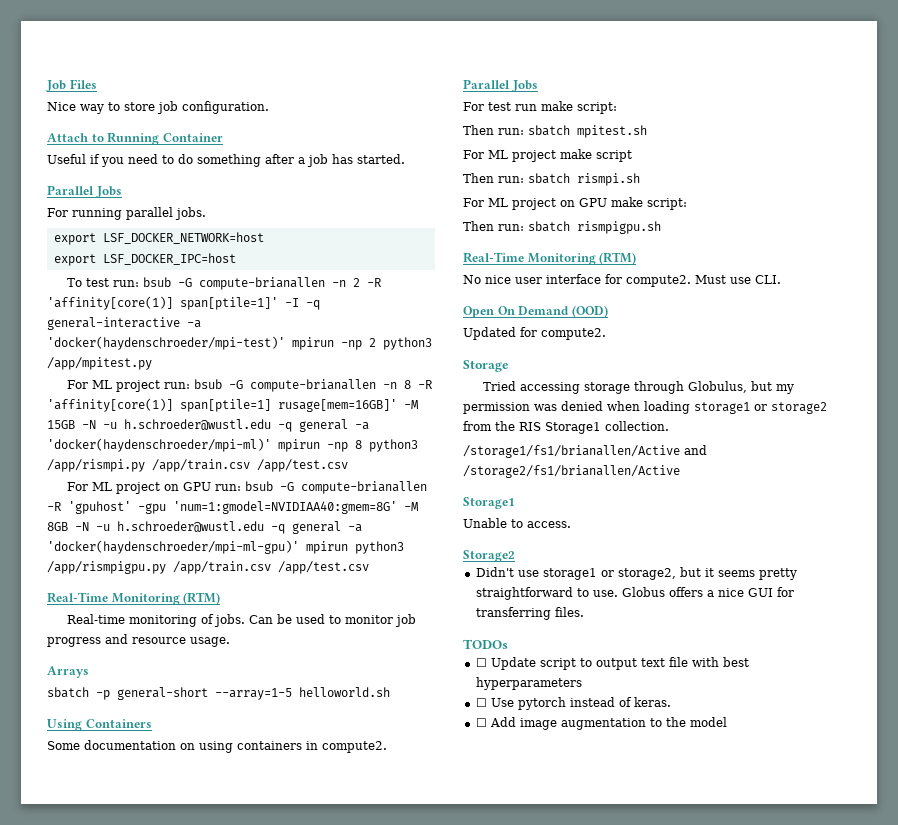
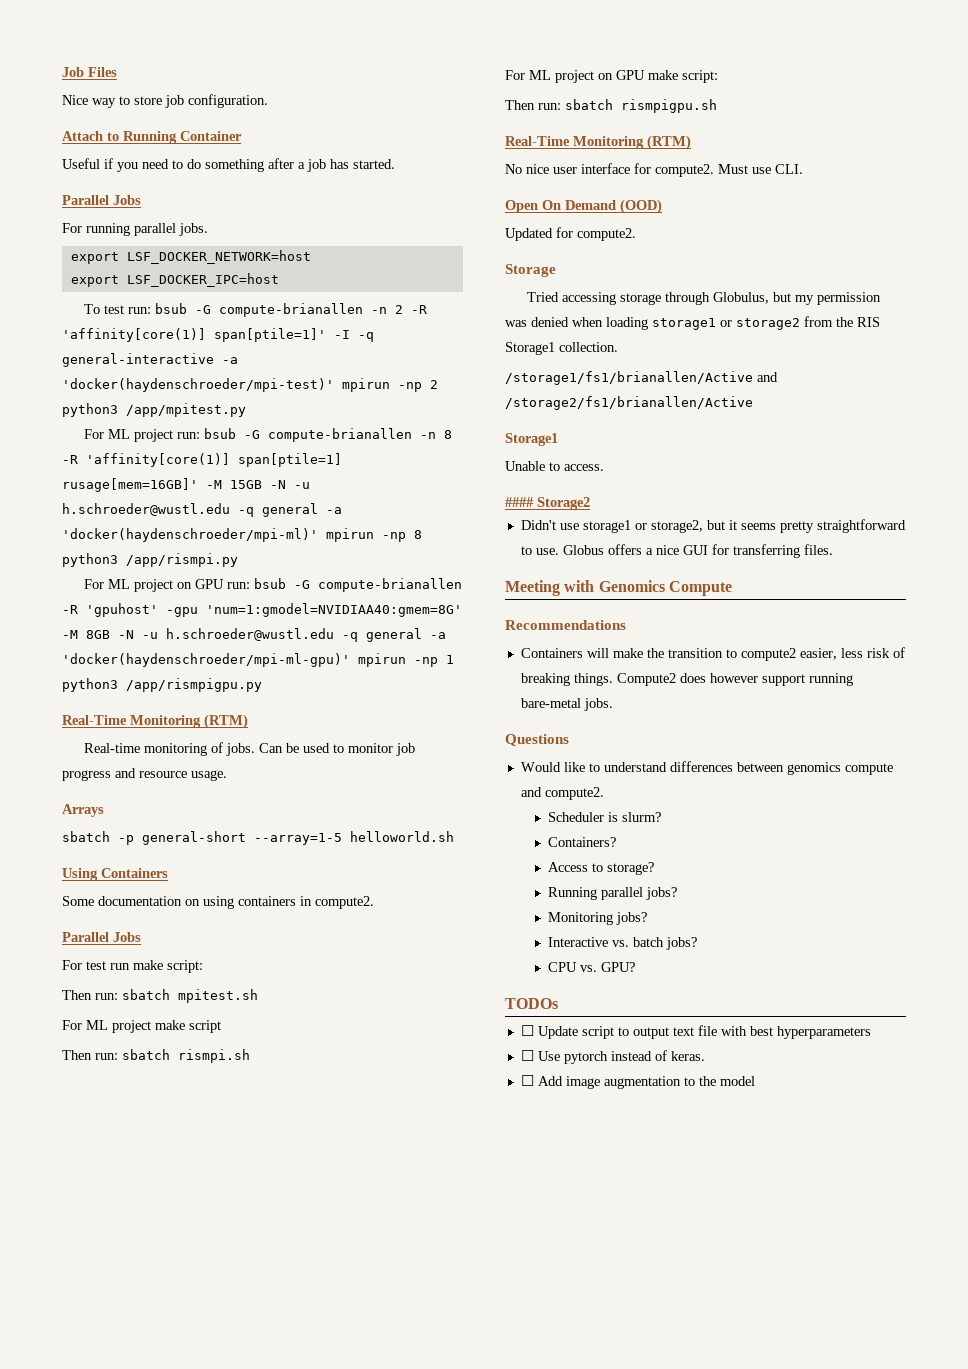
[152,459,348,472] /app/train.csv /app/test.csv -> (238, 560) none
(348, 547) none -> [414,655,454,667] -np 1
[173,561,369,574] /app/train.csv /app/test.csv -> (262, 685) none
(571, 524) none -> [505,497,534,507] ####
(584, 612) none -> [505,580,732,596] [505,620,626,630] [520,647,905,661] [520,673,853,686] [520,698,613,711] [505,734,569,746] [520,761,893,775] [520,787,604,800] [548,812,662,822] [548,837,617,847] [548,862,655,875] [548,887,678,900] [548,912,648,925] [548,937,698,950] [548,962,636,972] // Meeting with Genomics Compute // Recommendations // Containers will make the transition to compute2 easier, less risk of breaking things. Compute2 does however support running bare-metal jobs. // Questions // Would like to understand differences between genomics compute and compute2. // Scheduler is slurm? // Containers? // Access to storage? // Running parallel jobs? // Monitoring jobs? // Interactive vs. batch jobs? // CPU vs. GPU?

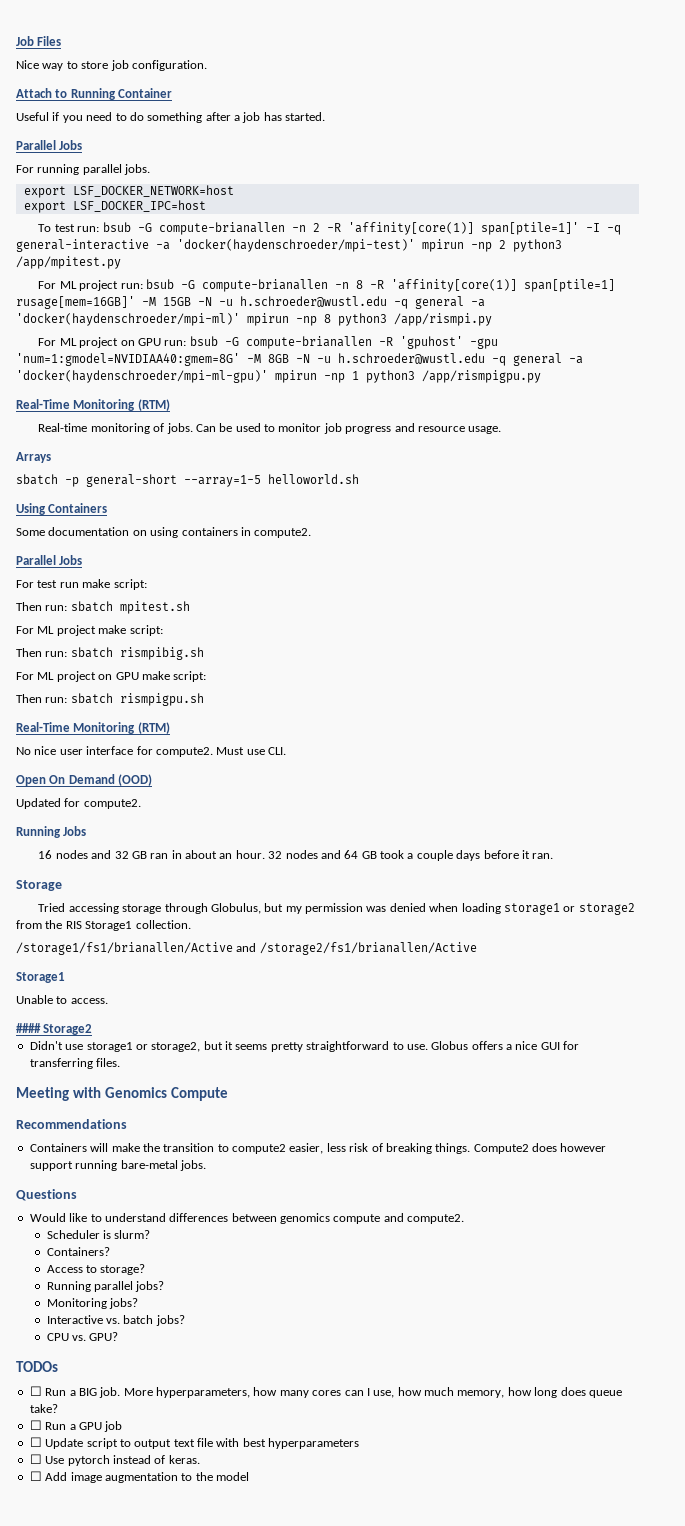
[189,1020,221,1033] [62,1049,250,1063] script // Then run: sbatch rismpi.sh -> [129,625,163,636] [16,647,204,660] script: // Then run: sbatch rismpibig.sh
(636, 234) none -> [16,826,87,838] [38,850,554,861] // Running Jobs // 16 nodes and 32 GB ran in about an hour. 32 nodes and 64 GB took a couple days before it ran.
(558, 1003) none -> [29,1386,622,1398] [29,1404,58,1413] [29,1420,123,1432] // ☐ Run a BIG job. More hyperparameters, how many cores can I use, how much memory, how long does queue take? // ☐ Run a GPU job

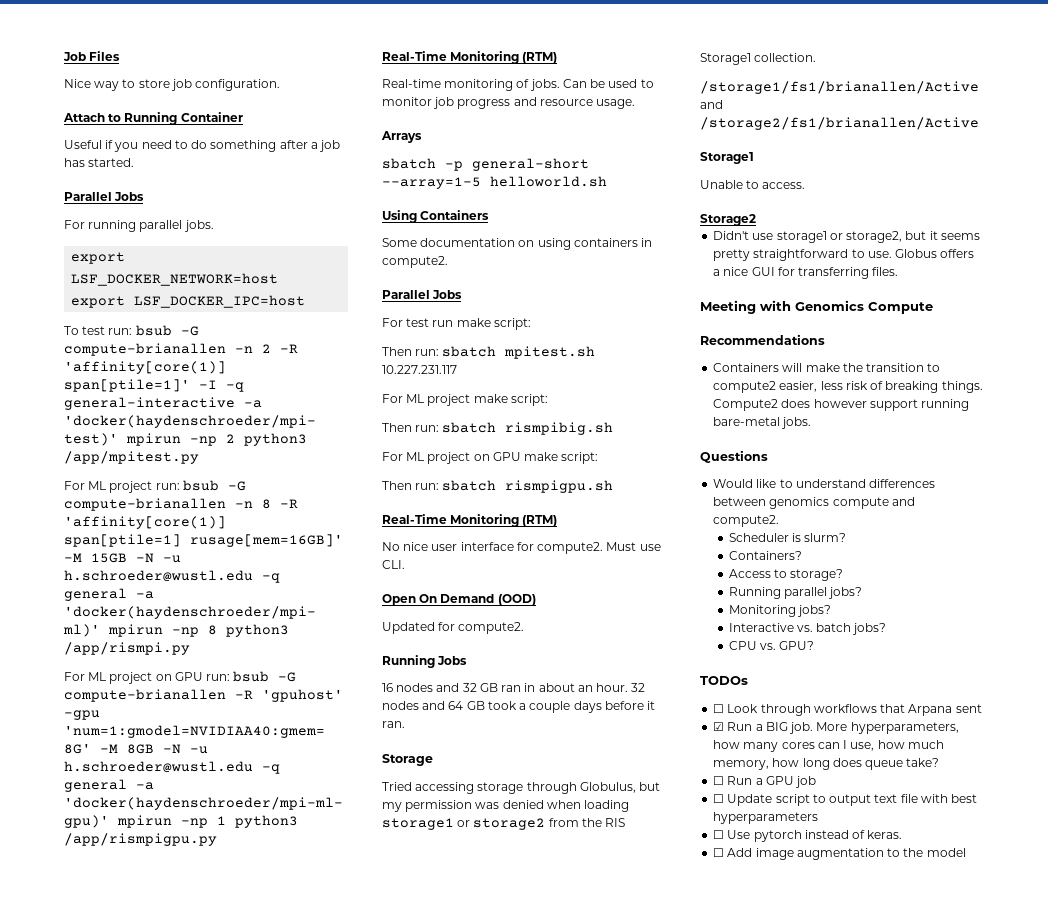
(190, 607) none -> [382,365,457,374] 10.227.231.117
[16,1023,41,1033] #### -> (806, 185) none
(42, 1391) none -> [727,704,982,716] [713,722,725,731] Look through workflows that Arpana sent // ☑

